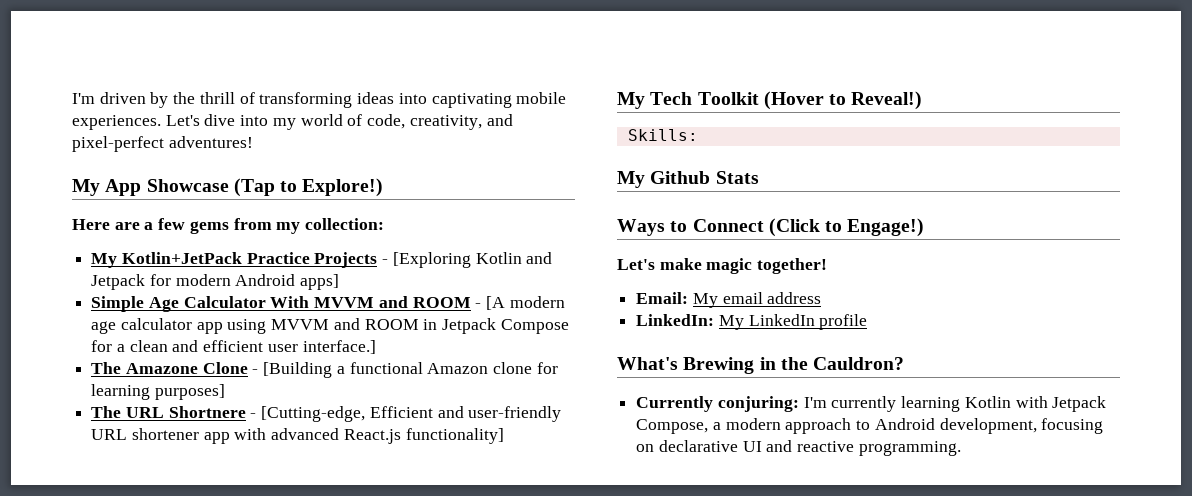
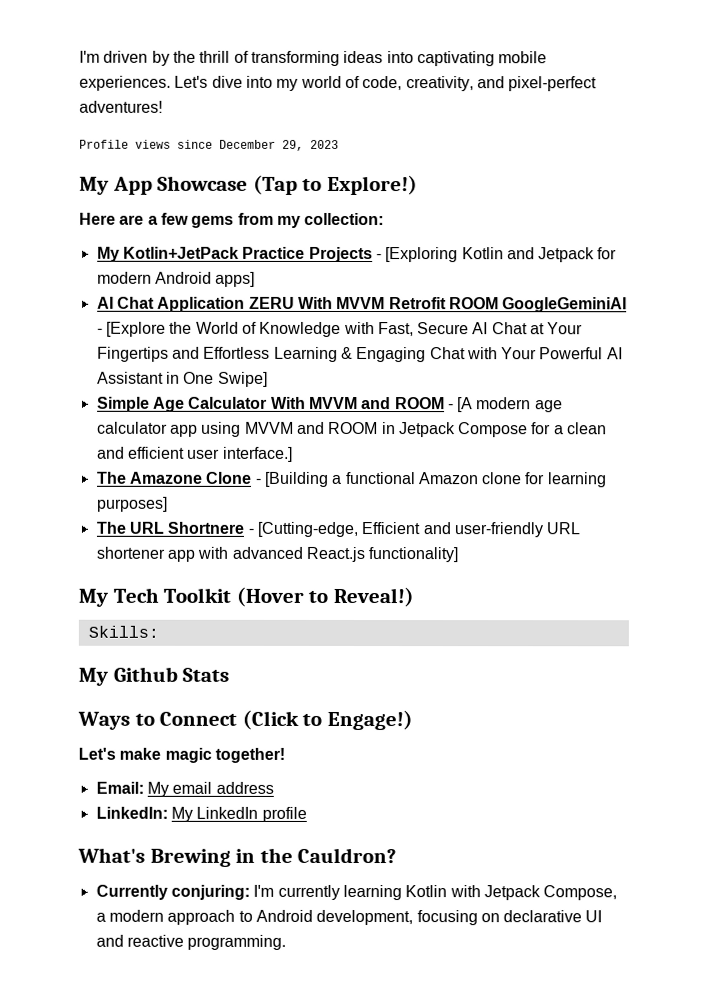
(253, 142) none -> [79,139,339,151] // Profile views since December 29, 2023
(340, 282) none -> [96,296,628,313] [96,321,584,337] [96,346,623,363] [96,371,268,387] // AI Chat Application ZERU With MVVM Retrofit ROOM GoogleGeminiAI - [Explore the World of Knowledge with Fast, Secure AI Chat at Your Fingertips and Effortless Learning & Engaging Chat with Your Powerful AI Assistant in One Swipe]

